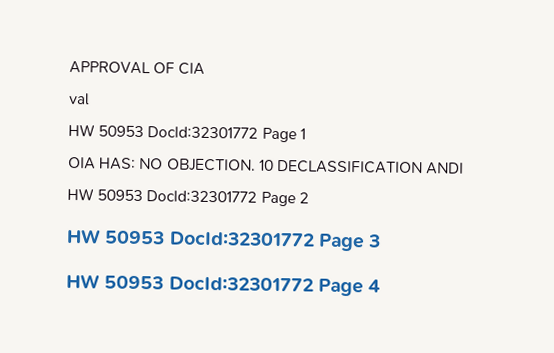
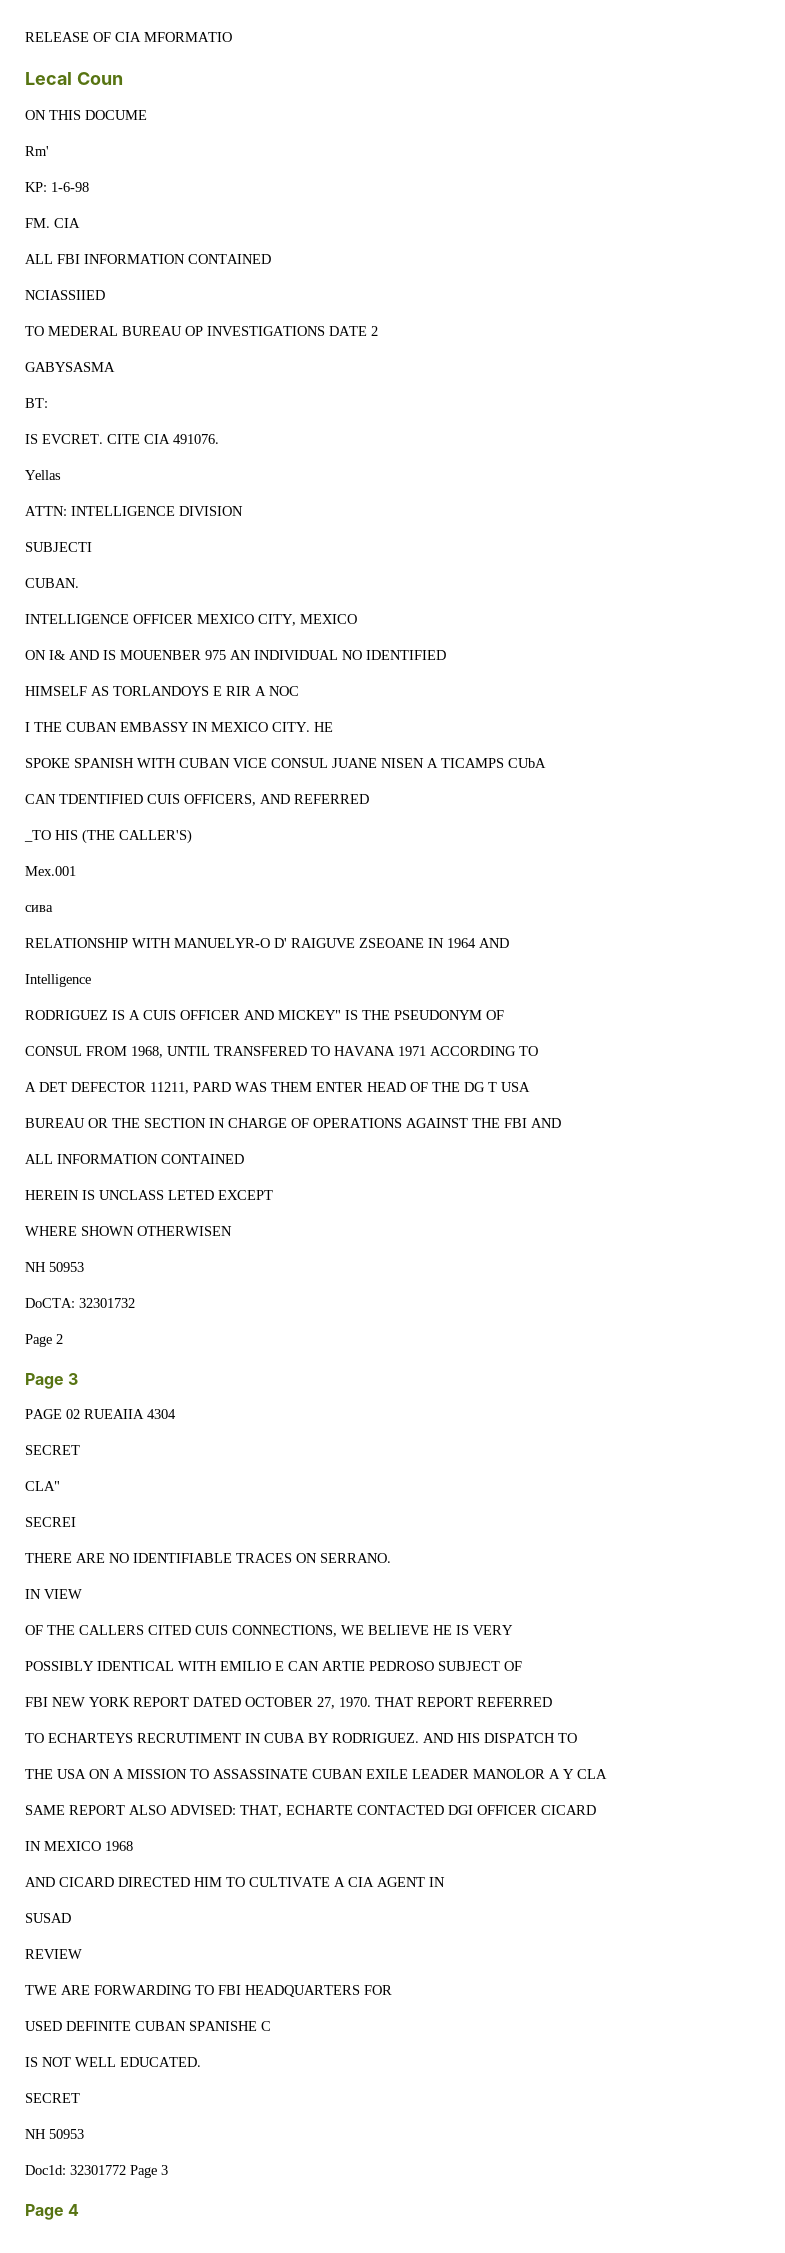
[69,60,151,75] APPROVAL -> [25,32,89,42] RELEASE
[69,92,90,106] [68,123,306,143] [68,156,465,175] [67,187,258,203] // val // HW 50953 DocId:32301772 Page 1 // OIA HAS: NO OBJECTION. 10 DECLASSIFICATION ANDI // HW 50953 DocId:32301772 -> [144,32,232,42] [25,72,123,85] [25,110,147,120] [25,146,49,156] [25,182,89,192] [25,218,80,228] [25,254,271,264] [25,290,105,300] [25,326,378,336] [25,362,115,372] [25,398,48,408] [25,434,219,444] [25,470,61,480] [25,506,243,516] [25,542,92,552] [25,578,79,588] [25,614,357,626] [25,650,446,660] [25,686,299,696] [25,722,333,732] [25,758,546,768] [25,794,369,806] [24,829,192,844] [25,866,76,876] [25,905,53,912] [25,938,509,948] [25,974,91,987] [25,1010,504,1020] [25,1046,538,1058] [25,1082,530,1094] [25,1118,561,1128] [25,1154,244,1164] [25,1190,273,1200] [25,1226,232,1236] [25,1262,84,1272] [25,1298,135,1308] MFORMATIO // Lecal Coun // ON THIS DOCUME // Rm' // KP: 1-6-98 // FM. CIA // ALL FBI INFORMATION CONTAINED // NCIASSIIED // TO MEDERAL BUREAU OP INVESTIGATIONS DATE 2 // GABYSASMA // BT: // IS EVCRET. CITE CIA 491076. // Yellas // ATTN: INTELLIGENCE DIVISION // SUBJECTI // CUBAN. // INTELLIGENCE OFFICER MEXICO CITY, MEXICO // ON I& AND IS MOUENBER 975 AN INDIVIDUAL NO IDENTIFIED // HIMSELF AS TORLANDOYS E RIR A NOC // I THE CUBAN EMBASSY IN MEXICO CITY. HE // SPOKE SPANISH WITH CUBAN VICE CONSUL JUANE NISEN A TICAMPS CUbA // CAN TDENTIFIED CUIS OFFICERS, AND REFERRED // _TO HIS (THE CALLER'S) // Mex.001 // сива // RELATIONSHIP WITH MANUELYR-O D' RAIGUVE ZSEOANE IN 1964 AND // Intelligence // RODRIGUEZ IS A CUIS OFFICER AND MICKEY" IS THE PSEUDONYM OF // CONSUL FROM 1968, UNTIL TRANSFERED TO HAVANA 1971 ACCORDING TO // A DET DEFECTOR 11211, PARD WAS THEM ENTER HEAD OF THE DG T USA // BUREAU OR THE SECTION IN CHARGE OF OPERATIONS AGAINST THE FBI AND // ALL INFORMATION CONTAINED // HEREIN IS UNCLASS LETED EXCEPT // WHERE SHOWN OTHERWISEN // NH 50953 // DoCTA: 32301732 //
[67,228,382,252] [66,273,314,292] HW 50953 DocId:32301772 Page 3 // HW 50953 DocId:32301772 -> [25,1373,79,1389] [25,1409,176,1419] [25,1445,80,1455] [25,1481,60,1491] [25,1517,76,1527] [25,1553,391,1563] [25,1589,82,1599] [25,1625,513,1637] [25,1661,522,1671] [25,1697,552,1709] [25,1733,577,1743] [25,1769,607,1779] [25,1805,596,1817] [25,1841,133,1851] [25,1877,445,1887] [25,1913,71,1923] [25,1949,82,1959] [25,1985,392,1997] [25,2021,271,2031] [25,2057,201,2067] [25,2093,80,2103] [25,2129,84,2139] [25,2165,168,2178] Page 3 // PAGE 02 RUEAIIA 4304 // SECRET // CLA" // SECREI // THERE ARE NO IDENTIFIABLE TRACES ON SERRANO. // IN VIEW // OF THE CALLERS CITED CUIS CONNECTIONS, WE BELIEVE HE IS VERY // POSSIBLY IDENTICAL WITH EMILIO E CAN ARTIE PEDROSO SUBJECT OF // FBI NEW YORK REPORT DATED OCTOBER 27, 1970. THAT REPORT REFERRED // TO ECHARTEYS RECRUTIMENT IN CUBA BY RODRIGUEZ. AND HIS DISPATCH TO // THE USA ON A MISSION TO ASSASSINATE CUBAN EXILE LEADER MANOLOR A Y CLA // SAME REPORT ALSO ADVISED: THAT, ECHARTE CONTACTED DGI OFFICER CICARD // IN MEXICO 1968 // AND CICARD DIRECTED HIM TO CULTIVATE A CIA AGENT IN // SUSAD // REVIEW // TWE ARE FORWARDING TO FBI HEADQUARTERS FOR // USED DEFINITE CUBAN SPANISHE C // IS NOT WELL EDUCATED. // SECRET // NH 50953 // Doc1d: 32301772 Page 3 //

